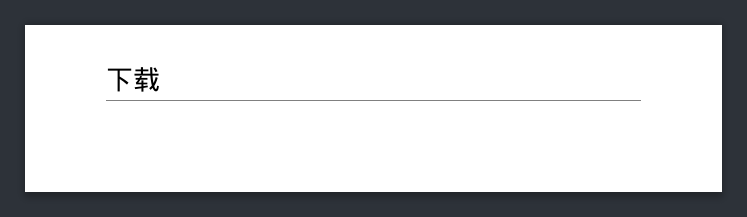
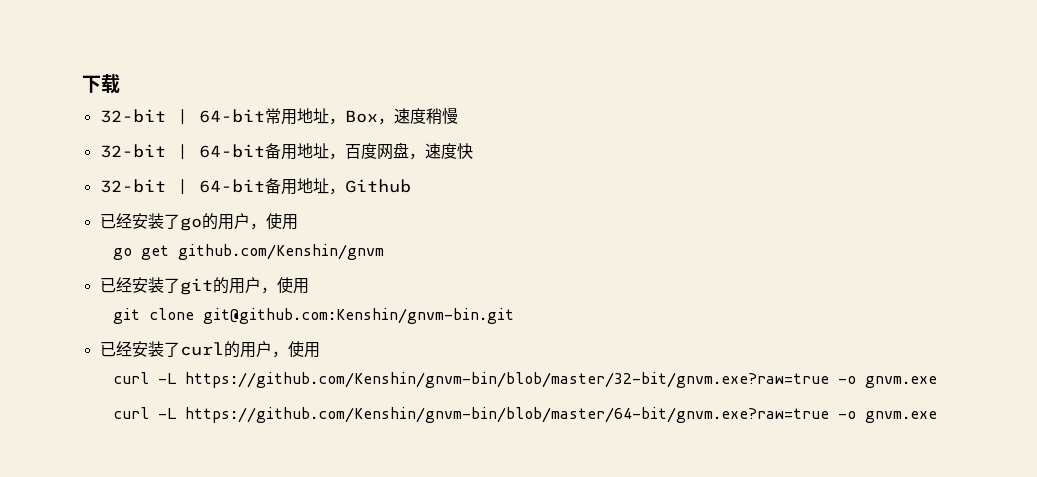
(160, 79) none -> [99,107,458,125] [99,142,473,160] [99,178,411,195] [99,213,298,231] [113,244,385,260] [99,277,309,295] [113,308,515,324] [99,341,320,358] [113,372,938,388] [113,407,938,423] // 32-bit | 64-bit常用地址，Box，速度稍慢 // 32-bit | 64-bit备用地址，百度网盘，速度快 // 32-bit | 64-bit备用地址，Github // 已经安装了go的用户，使用 // go get github.com/Kenshin/gnvm // 已经安装了git的用户，使用 // git clone git@github.com:Kenshin/gnvm-bin.git // 已经安装了curl的用户，使用 // curl -L https://github.com/Kenshin/gnvm-bin/blob/master/32-bit/gnvm.exe?raw=true -o gnvm.exe // curl -L https://github.com/Kenshin/gnvm-bin/blob/master/64-bit/gnvm.exe?raw=true -o gnvm.exe

